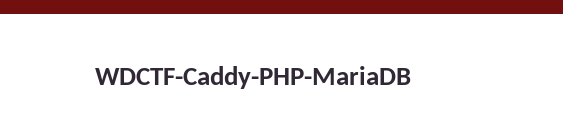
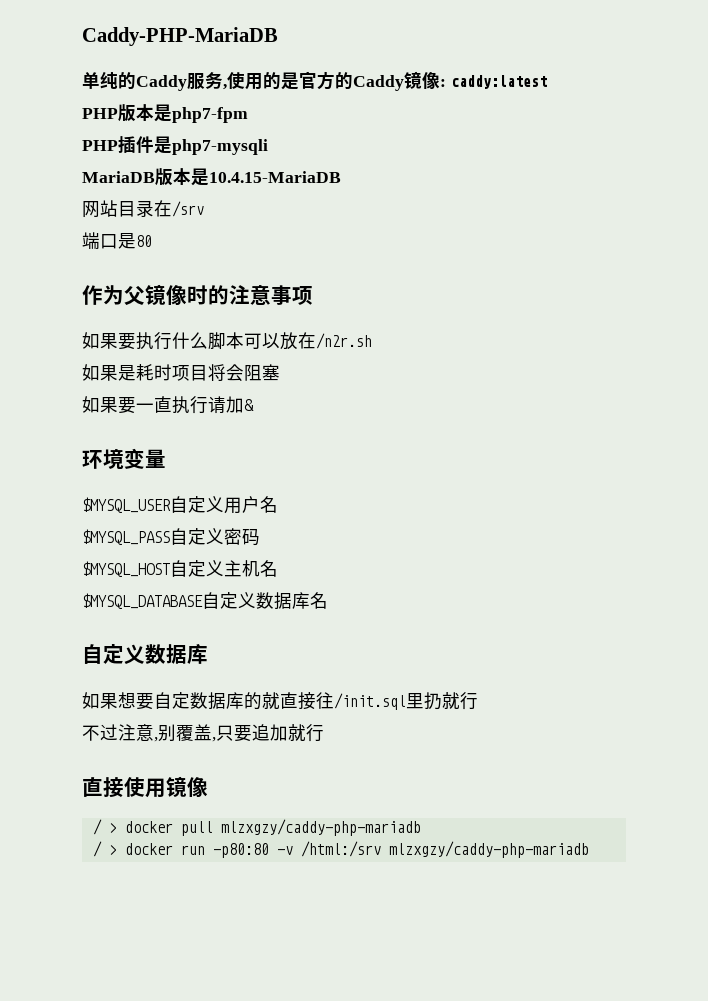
[95,66,411,89] WDCTF-Caddy-PHP-MariaDB -> [82,27,278,46] [82,71,547,91] [82,104,248,123] [82,136,268,155] [82,168,341,186] [82,200,204,218] [82,232,152,249] [82,284,313,306] [82,332,372,350] [82,364,280,381] [82,396,254,414] [82,448,166,469] [82,496,278,514] [82,528,260,546] [82,560,278,577] [82,592,328,610] [82,644,208,664] [82,692,478,710] [82,724,324,742] [82,776,208,798] [92,819,421,836] [92,841,589,858] Caddy-PHP-MariaDB // 单纯的Caddy服务,使用的是官方的Caddy镜像: caddy:latest // PHP版本是php7-fpm // PHP插件是php7-mysqli // MariaDB版本是10.4.15-MariaDB // 网站目录在/srv // 端口是80 // 作为父镜像时的注意事项 // 如果要执行什么脚本可以放在/n2r.sh // 如果是耗时项目将会阻塞 // 如果要一直执行请加& // 环境变量 // $MYSQL_USER自定义用户名 // $MYSQL_PASS自定义密码 // $MYSQL_HOST自定义主机名 // $MYSQL_DATABASE自定义数据库名 // 自定义数据库 // 如果想要自定数据库的就直接往/init.sql里扔就行 // 不过注意,别覆盖,只要追加就行 // 直接使用镜像 // / > docker pull mlzxgzy/caddy-php-mariadb // / > docker run -p80:80 -v /html:/srv mlzxgzy/caddy-php-mariadb

